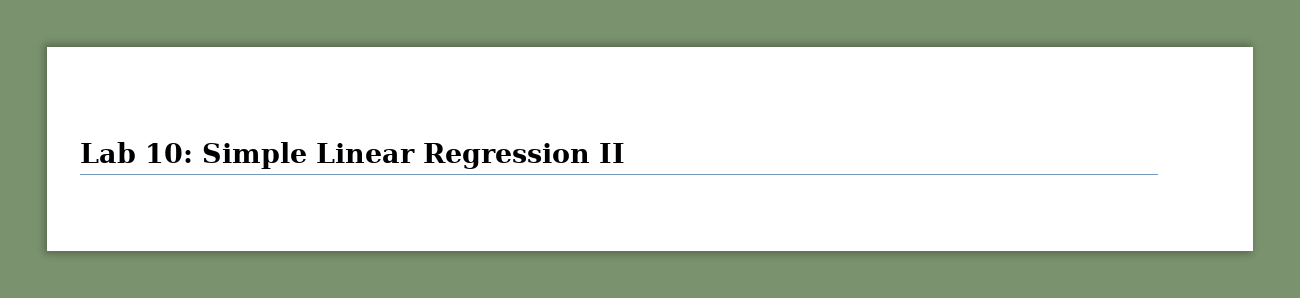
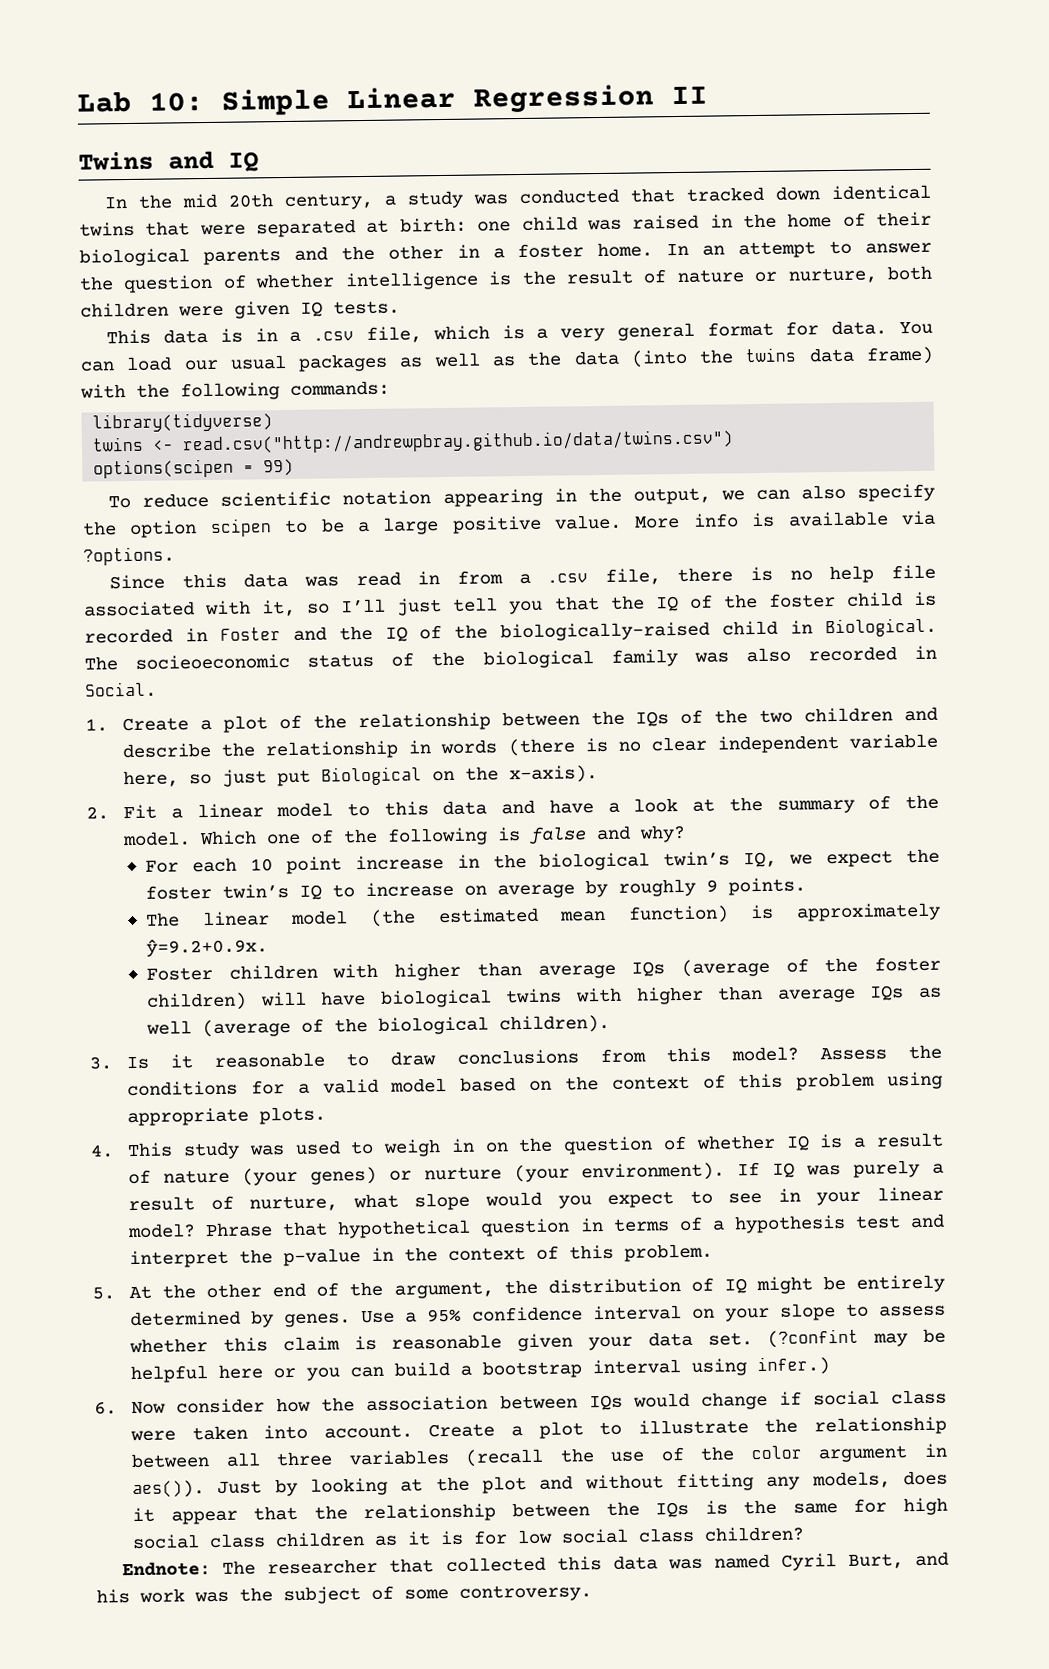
(625, 153) none -> [78,150,259,172] [104,184,932,211] [79,211,932,238] [79,240,932,267] [79,265,932,294] [80,300,400,319] [106,320,934,345] [80,346,935,372] [80,380,390,401] [92,412,274,433] [92,429,735,455] [93,458,295,479] [108,483,936,509] [82,510,936,538] [83,546,175,566] [109,564,937,590] [84,591,938,617] [84,617,937,644] [84,645,938,671] [85,681,157,698] [85,706,938,733] [122,733,939,760] [123,765,599,788] [86,794,939,820] [122,824,687,847] [145,848,941,875] [145,877,807,900] [145,902,941,927] [146,938,269,957] [146,956,942,981] [146,985,943,1011] [146,1014,611,1038] [89,1044,943,1070] [127,1071,944,1097] [127,1106,327,1127] [90,1132,944,1160] [128,1159,944,1186] [128,1186,945,1212] [127,1213,945,1239] [129,1243,714,1269] [92,1274,946,1300] [130,1303,947,1328] [129,1328,946,1354] [130,1356,831,1384] [94,1389,947,1415] [130,1416,948,1442] [131,1443,948,1469] [132,1470,949,1499] [132,1497,949,1525] [132,1526,806,1550] [122,1551,950,1577] [96,1584,592,1605] // Twins and IQ // In the mid 20th century, a study was conducted that tracked down identical twins that were separated at birth: one child was raised in the home of their biological parents and the other in a foster home. In an attempt to answer the question of whether intelligence is the result of nature or nurture, both children were given IQ tests. // This data is in a .csv file, which is a very general format for data. You can load our usual packages as well as the data (into the twins data frame) with the following commands: // library(tidyverse) // twins <- read.csv("http://andrewpbray.github.io/data/twins.csv") // options(scipen = 99) // To reduce scientific notation appearing in the output, we can also specify the option scipen to be a large positive value. More info is available via ?options. // Since this data was read in from a .csv file, there is no help file associated with it, so I’ll just tell you that the IQ of the foster child is recorded in Foster and the IQ of the biologically-raised child in Biological. The socieoeconomic status of the biological family was also recorded in Social. // 1. Create a plot of the relationship between the IQs of the two children and describe the relationship in words (there is no clear independent variable here, so just put Biological on the x-axis). // 2. Fit a linear model to this data and have a look at the summary of the model. Which one of the following is false and why? // For each 10 point increase in the biological twin’s IQ, we expect the foster twin’s IQ to increase on average by roughly 9 points. // The linear model (the estimated mean function) is approximately ŷ=9.2+0.9x. // Foster children with higher than average IQs (average of the foster children) will have biological twins with higher than average IQs as well (average of the biological children). // 3. Is it reasonable to draw conclusions from this model? Assess the conditions for a valid model based on the context of this problem using appropriate plots. // 4. This study was used to weigh in on the question of whether IQ is a result of nature (your genes) or nurture (your environment). If IQ was purely a result of nurture, what slope would you expect to see in your linear model? Phrase that hypothetical question in terms of a hypothesis test and interpret the p-value in the context of this problem. // 5. At the other end of the argument, the distribution of IQ might be entirely determined by genes. Use a 95% confidence interval on your slope to assess whether this claim is reasonable given your data set. (?confint may be helpful here or you can build a bootstrap interval using infer.) // 6. Now consider how the association between IQs would change if social class were taken into account. Create a plot to illustrate the relationship between all three variables (recall the use of the color argument in aes()). Just by looking at the plot and without fitting any models, does it appear that the relationship between the IQs is the same for high social class children as it is for low social class children? // Endnote: The researcher that collected this data was named Cyril Burt, and his work was the subject of some controversy.

